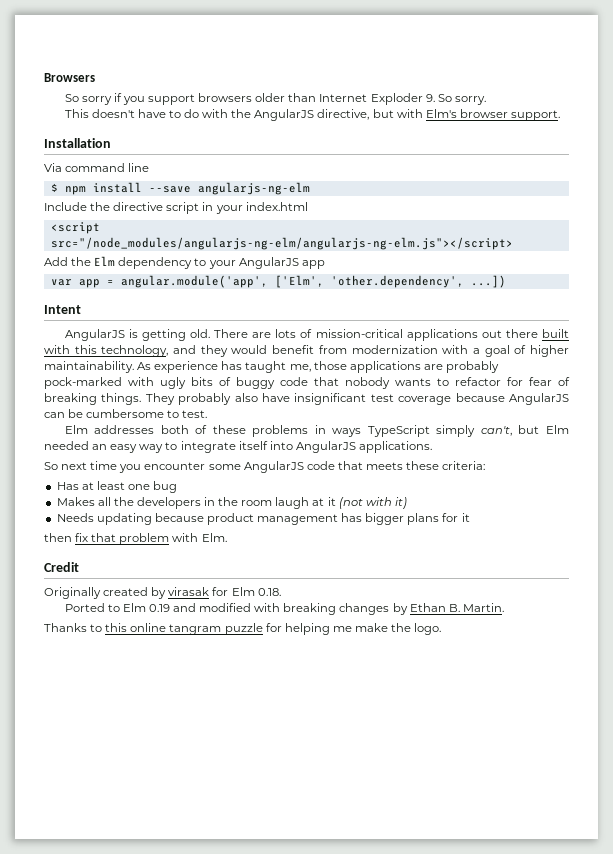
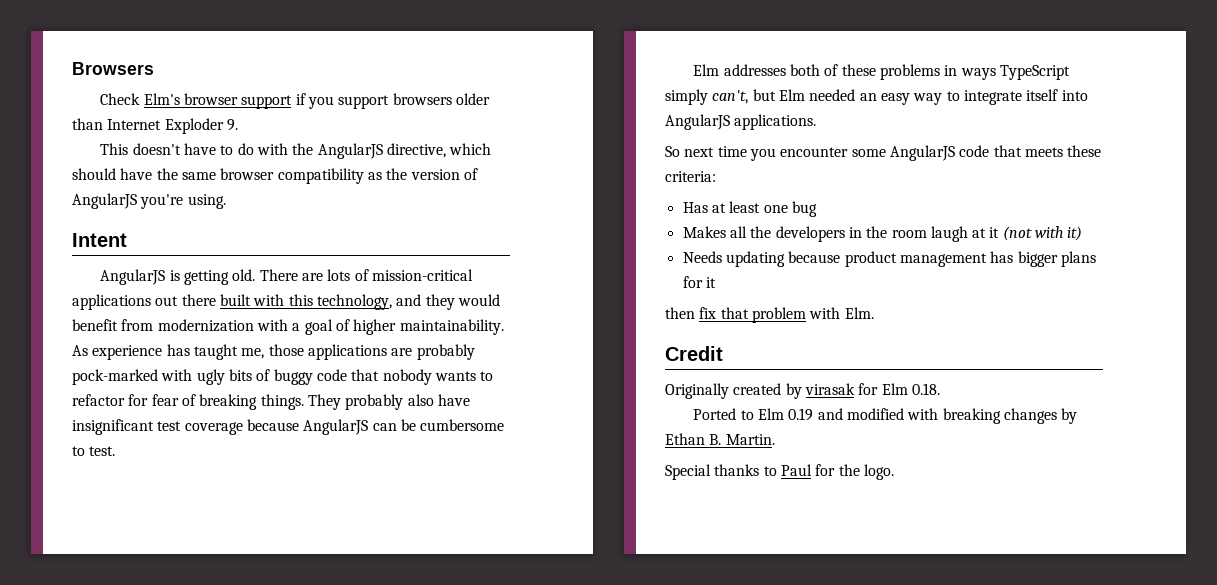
[64,94,112,105] So sorry -> [100,93,293,109] Check Elm's browser support
[437,94,486,105] So sorry. -> (238, 125) none
[372,109,560,121] [44,138,111,148] [44,163,150,172] [50,182,310,195] [44,202,308,214] [50,222,100,234] [50,237,513,250] [44,256,325,269] [50,275,506,288] but with Elm's browser support. // Installation // Via command line // $ npm install --save angularjs-ng-elm // Include the directive script in your index.html // <script src="/node_modules/angularjs-ng-elm/angularjs-ng-elm.js"></script> // Add the Elm dependency to your AngularJS app // var app = angular.module('app', ['Elm', 'other.dependency', ...]) -> [449,143,492,155] [72,168,478,184] [72,193,226,209] which should have the same browser compatibility as the version of AngularJS you're using.
[44,623,388,635] Thanks to this online tangram puzzle for helping me make -> [665,464,836,480] Special thanks to Paul for

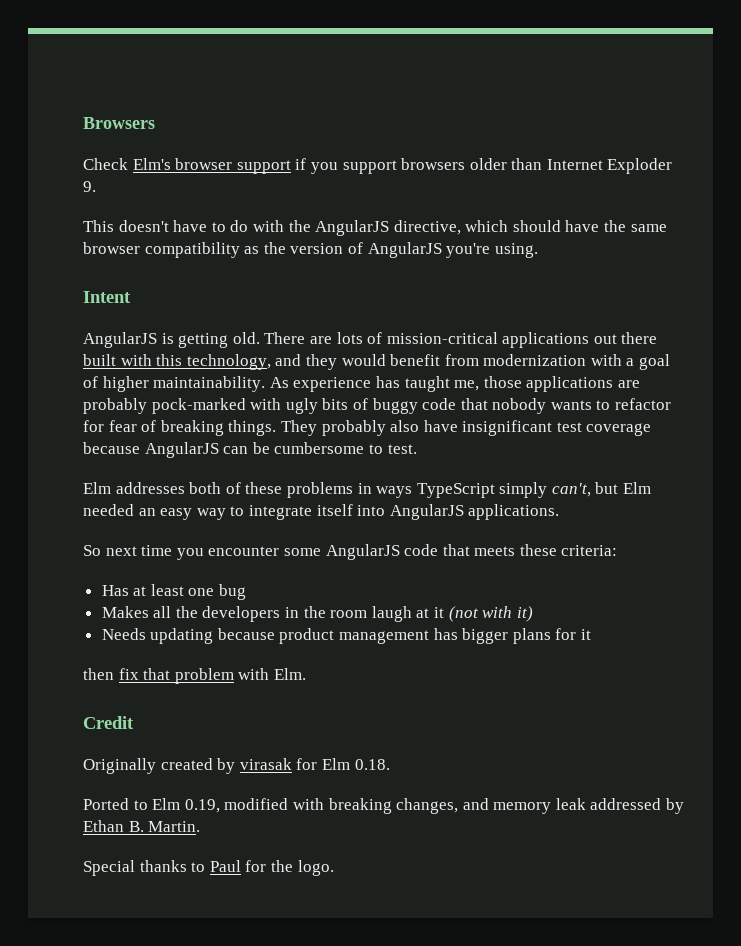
[788,408,843,421] 0.19 and -> [184,799,220,813] 0.19,
[1003,408,1057,424] changes -> [396,798,662,814] changes, and memory leak addressed

